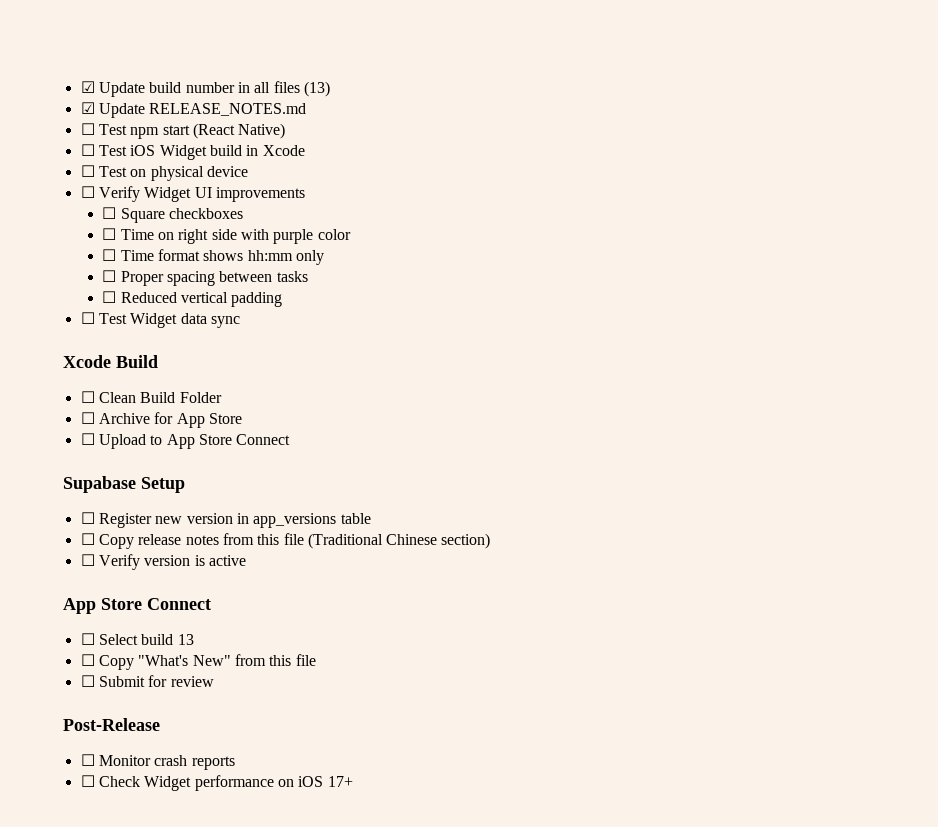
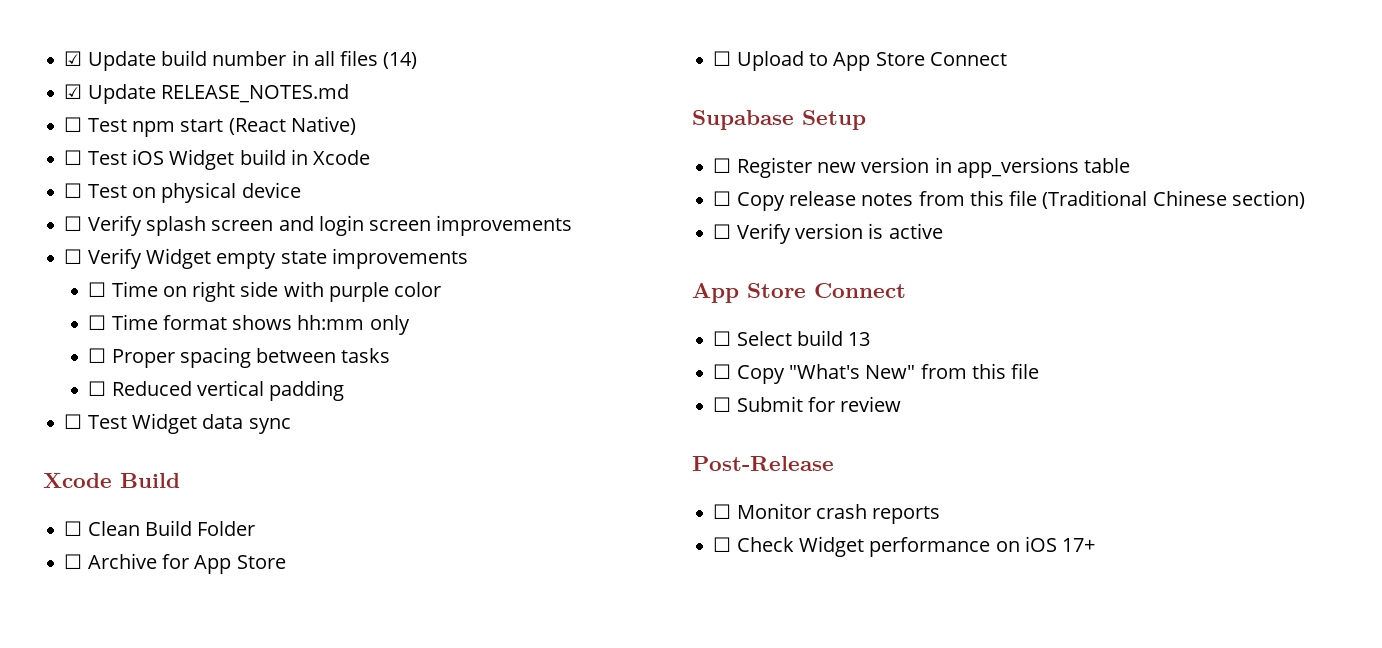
[303,81,330,97] (13) -> [383,52,418,69] (14)
[144,187,305,202] [102,207,243,223] Widget UI improvements // ☐ Square checkboxes -> [145,215,573,236] [64,248,468,269] splash screen and login screen improvements // ☐ Verify Widget empty state improvements

